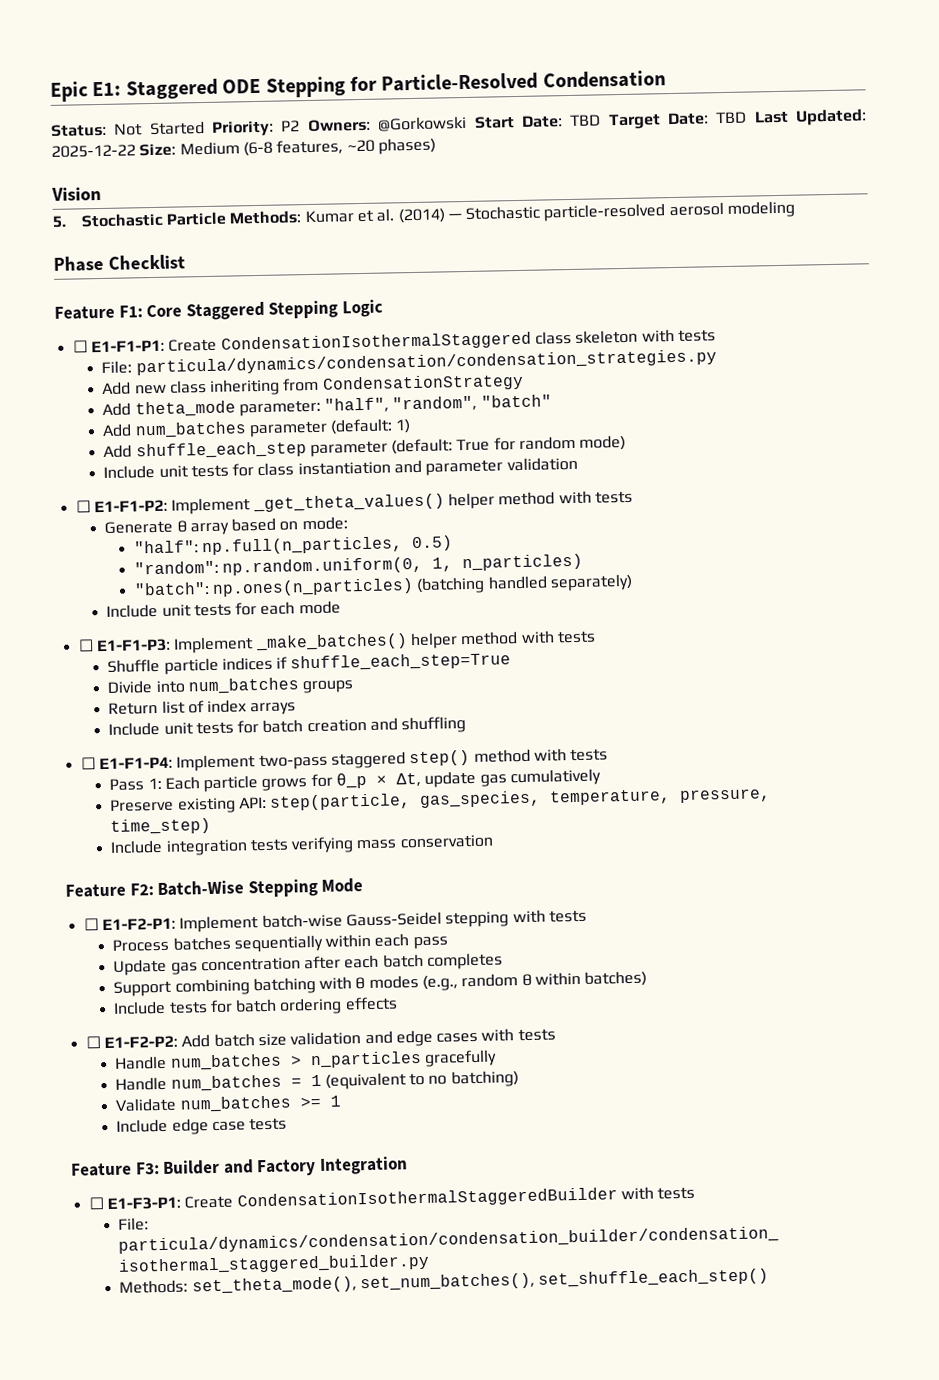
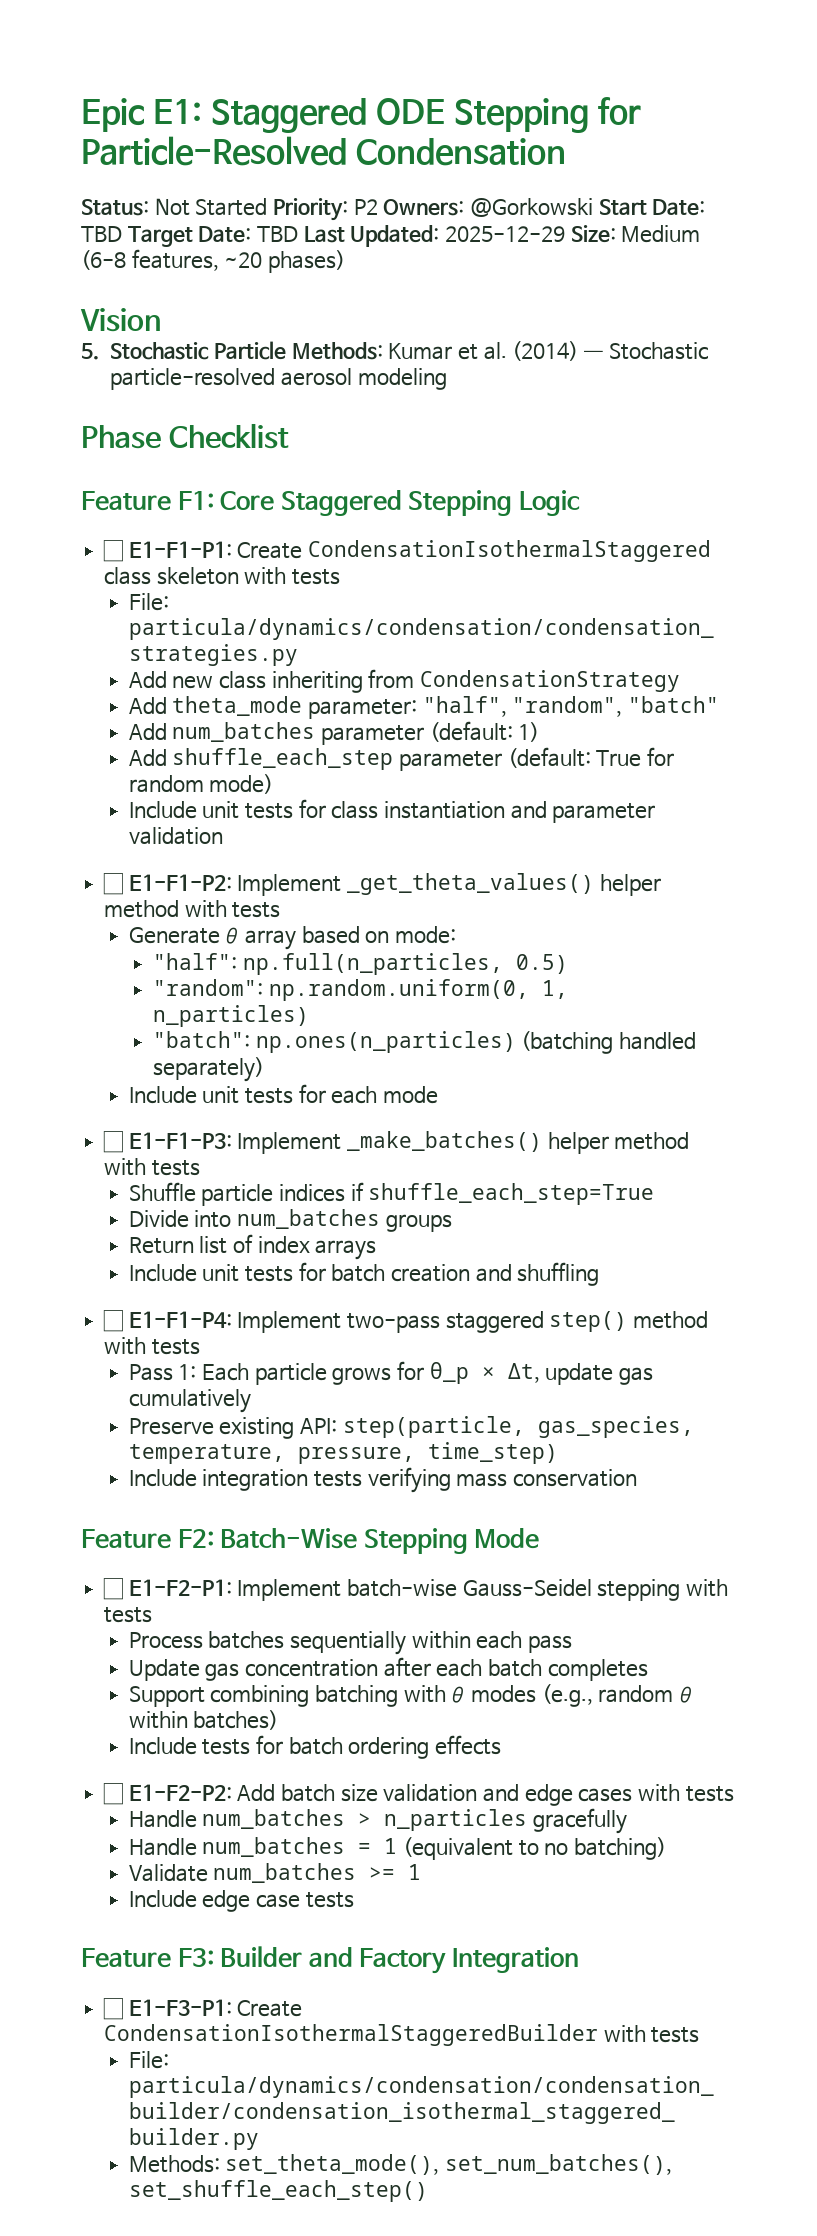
[51,144,136,158] 2025-12-22 -> [444,226,565,242] 2025-12-29

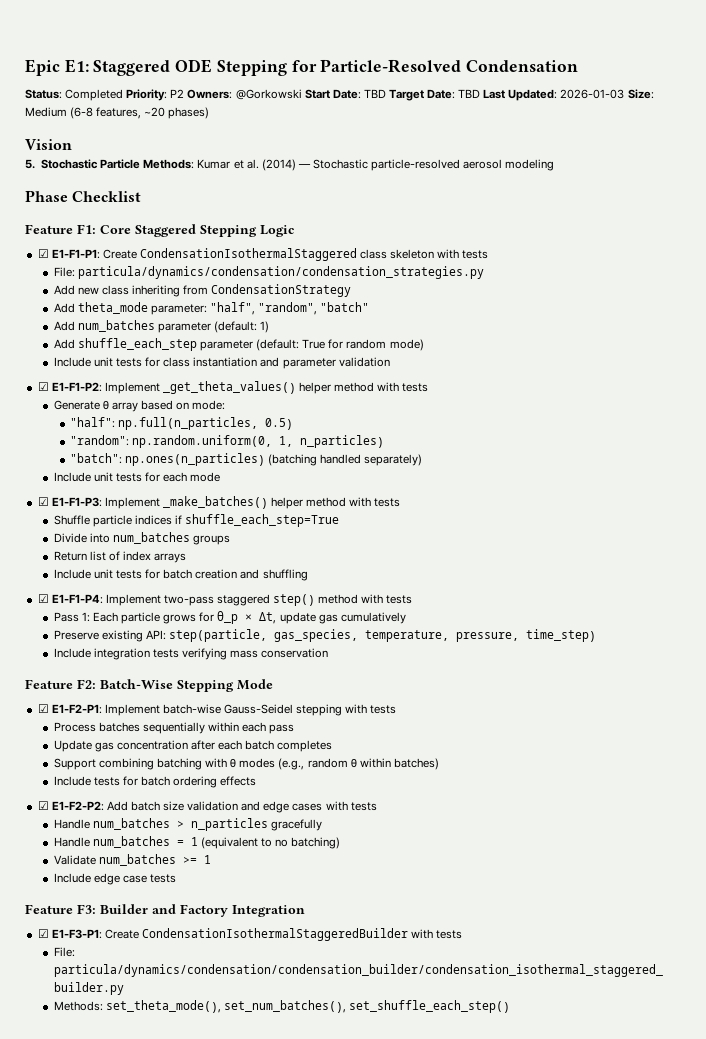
[154,198,268,216] Not Started -> [65,89,124,101] Completed
[444,226,565,242] 2025-12-29 -> [560,89,625,99] 2026-01-03
[103,540,124,562] ☐ -> [37,249,49,258] ☑
[103,873,124,895] ☐ -> [37,382,49,391] ☑
[103,1131,124,1153] ☐ -> [37,497,49,506] ☑
[103,1310,124,1332] ☐ -> [37,594,49,603] ☑
[103,1578,124,1600] ☐ -> [37,704,49,713] ☑
[103,1783,124,1805] ☐ -> [37,801,49,810] ☑
[103,1998,124,2020] ☐ -> [37,929,49,938] ☑

